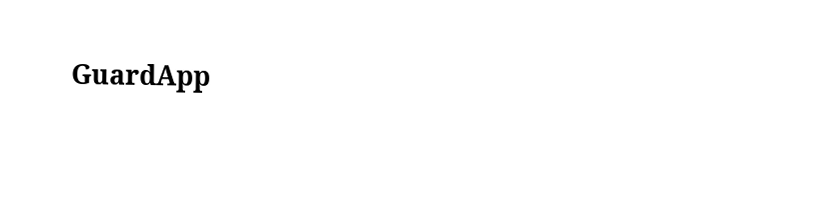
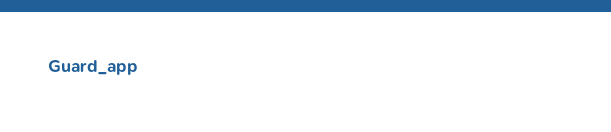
[71,62,211,93] GuardApp -> [48,60,138,75] Guard_app

